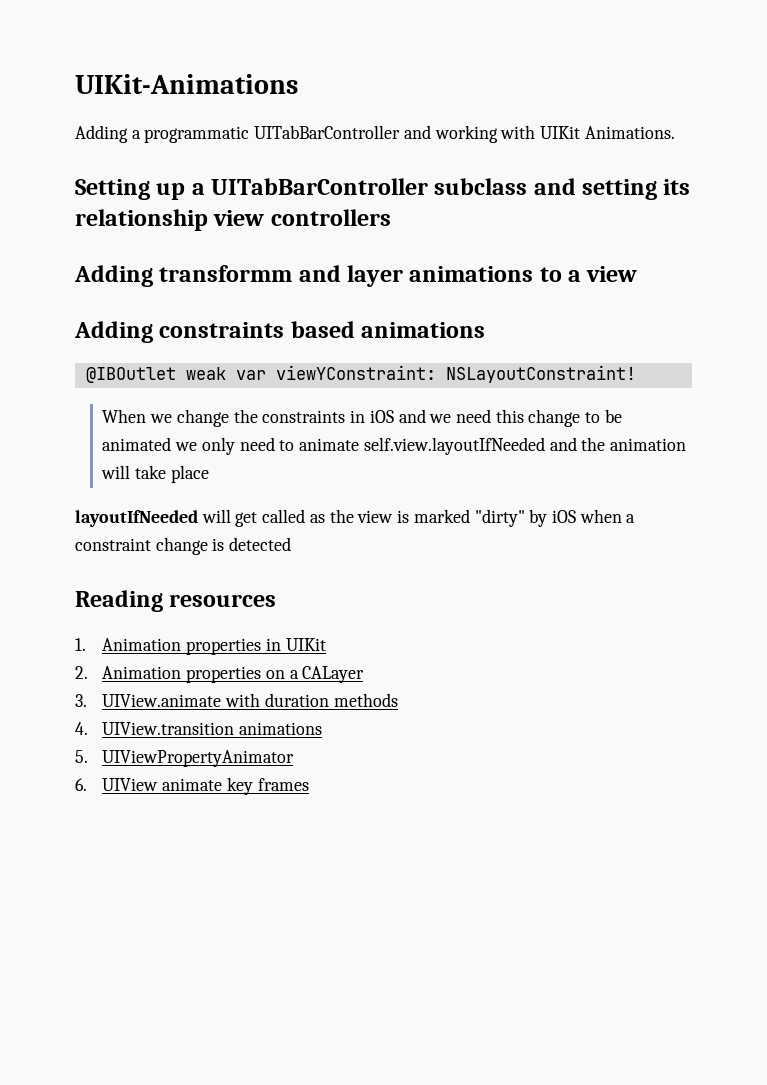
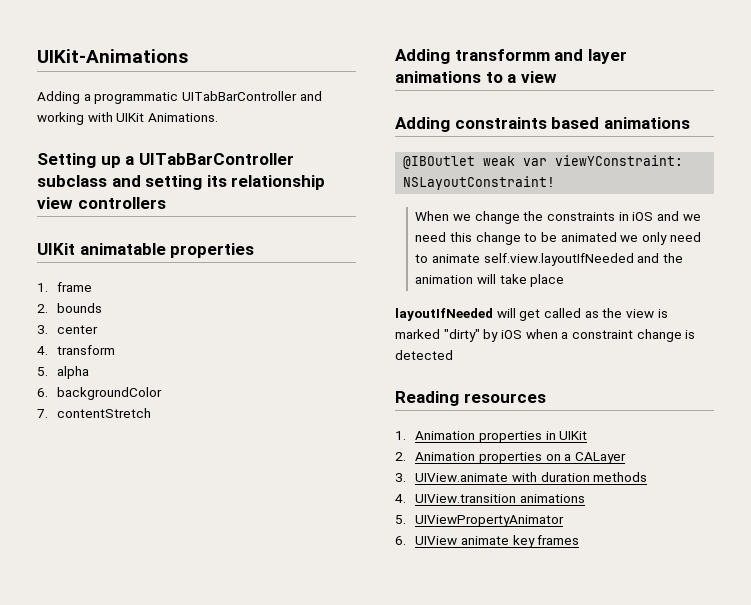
(391, 217) none -> [37,243,255,258] [37,282,93,292] [37,303,103,313] [37,325,99,334] [37,345,116,355] [37,366,90,379] [37,387,163,400] [37,408,152,418] // UIKit animatable properties // 1. frame // 2. bounds // 3. center // 4. transform // 5. alpha // 6. backgroundColor // 7. contentStretch

